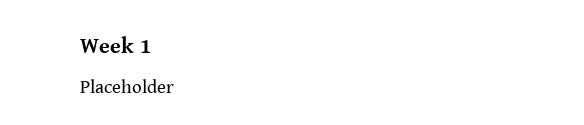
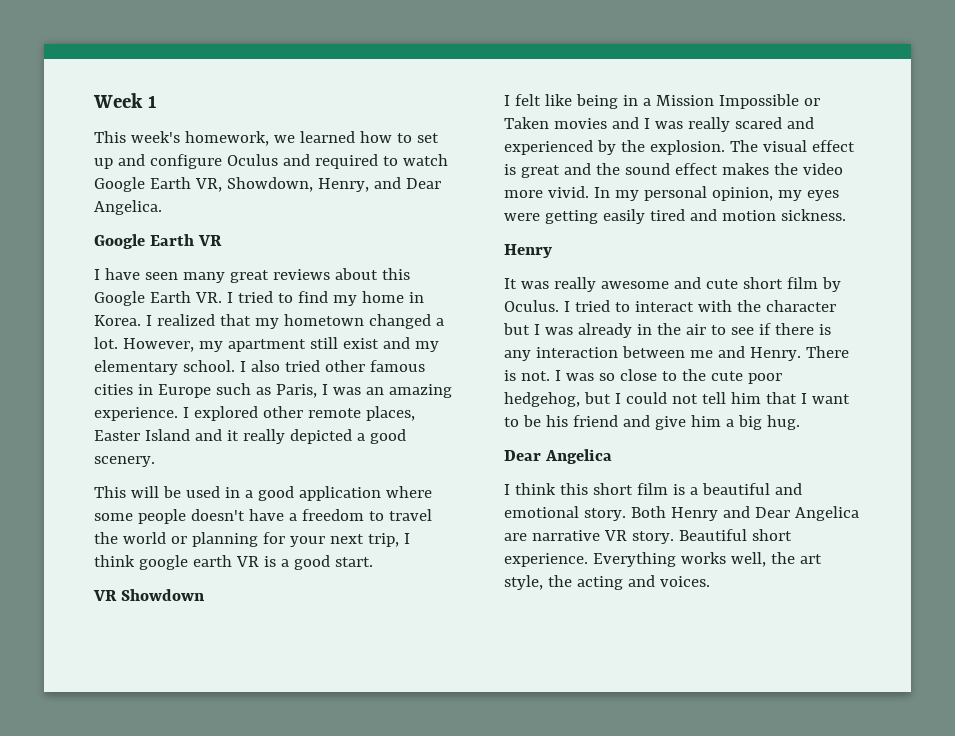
[80,79,174,93] Placeholder -> [94,131,439,146] [94,154,448,169] [94,177,441,192] [94,200,162,215] [94,234,222,249] [94,268,410,283] [94,291,424,306] [94,314,444,329] [94,337,439,352] [94,360,425,375] [94,383,452,398] [94,406,415,421] [94,429,406,444] [94,456,155,467] [94,486,432,501] [94,509,432,524] [94,532,410,547] [94,555,373,570] [93,589,205,601] [504,94,820,109] [504,117,814,132] [504,140,855,155] [504,163,843,178] [504,186,839,201] [504,209,846,224] [504,244,552,258] [504,277,841,292] [504,300,836,312] [503,323,831,338] [504,346,849,361] [504,369,782,384] [504,392,850,407] [504,415,800,430] [504,449,612,464] [504,483,802,495] [504,506,859,521] [504,529,792,544] [504,552,822,567] [504,575,710,590] This week's homework, we learned how to set up and configure Oculus and required to watch Google Earth VR, Showdown, Henry, and Dear Angelica. // Google Earth VR // I have seen many great reviews about this Google Earth VR. I tried to find my home in Korea. I realized that my hometown changed a lot. However, my apartment still exist and my elementary school. I also tried other famous cities in Europe such as Paris, I was an amazing experience. I explored other remote places, Easter Island and it really depicted a good scenery. // This will be used in a good application where some people doesn't have a freedom to travel the world or planning for your next trip, I think google earth VR is a good start. // VR Showdown // I felt like being in a Mission Impossible or Taken movies and I was really scared and experienced by the explosion. The visual effect is great and the sound effect makes the video more vivid. In my personal opinion, my eyes were getting easily tired and motion sickness. // Henry // It was really awesome and cute short film by Oculus. I tried to interact with the character but I was already in the air to see if there is any interaction between me and Henry. There is not. I was so close to the cute poor hedgehog, but I could not tell him that I want to be his friend and give him a big hug. // Dear Angelica // I think this short film is a beautiful and emotional story. Both Henry and Dear Angelica are narrative VR story. Beautiful short experience. Everything works well, the art style, the acting and voices.

